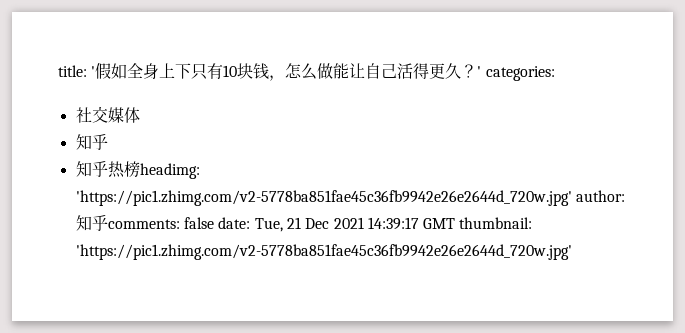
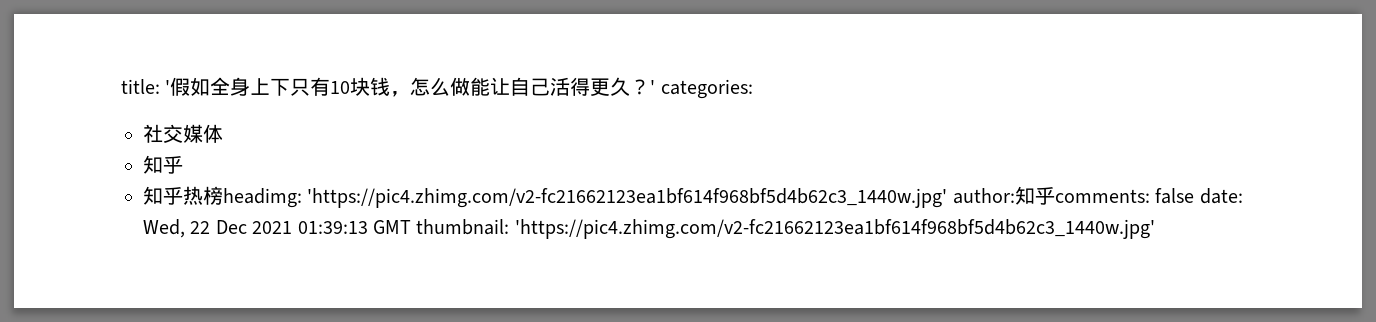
[75,190,572,206] 'https://pic1.zhimg.com/v2-5778ba851fae45c36fb9942e26e2644d_720w.jpg' -> [307,188,948,208] 'https://pic4.zhimg.com/v2-fc21662123ea1bf614f968bf5d4b62c3_1440w.jpg'
[254,217,301,232] Tue, 21 -> [143,219,211,238] Wed, 22
[367,217,419,230] 14:39:17 -> [297,221,368,234] 01:39:13
[75,244,572,260] 'https://pic1.zhimg.com/v2-5778ba851fae45c36fb9942e26e2644d_720w.jpg' -> [514,219,1155,239] 'https://pic4.zhimg.com/v2-fc21662123ea1bf614f968bf5d4b62c3_1440w.jpg'

